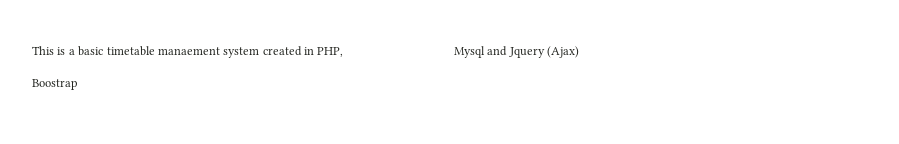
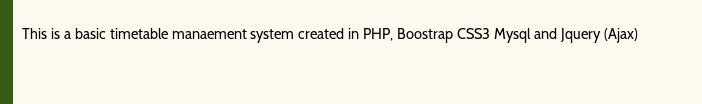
(344, 52) // -> (394, 34) none
(77, 84) // -> [457,28,491,39] CSS3

